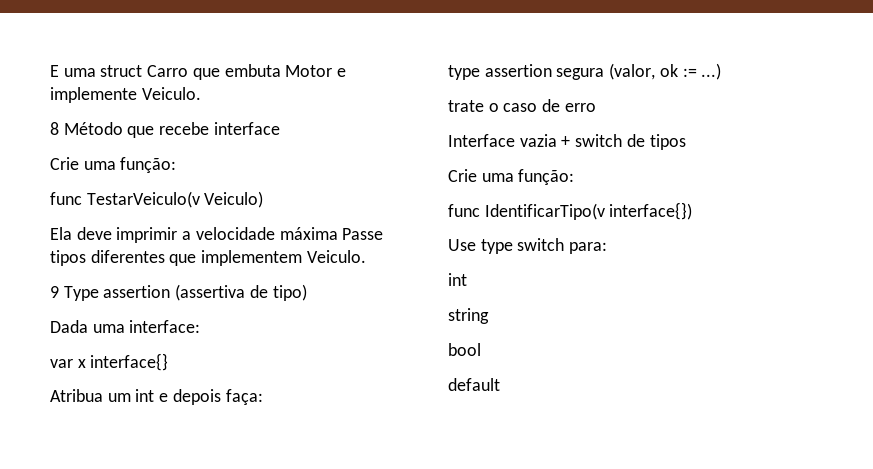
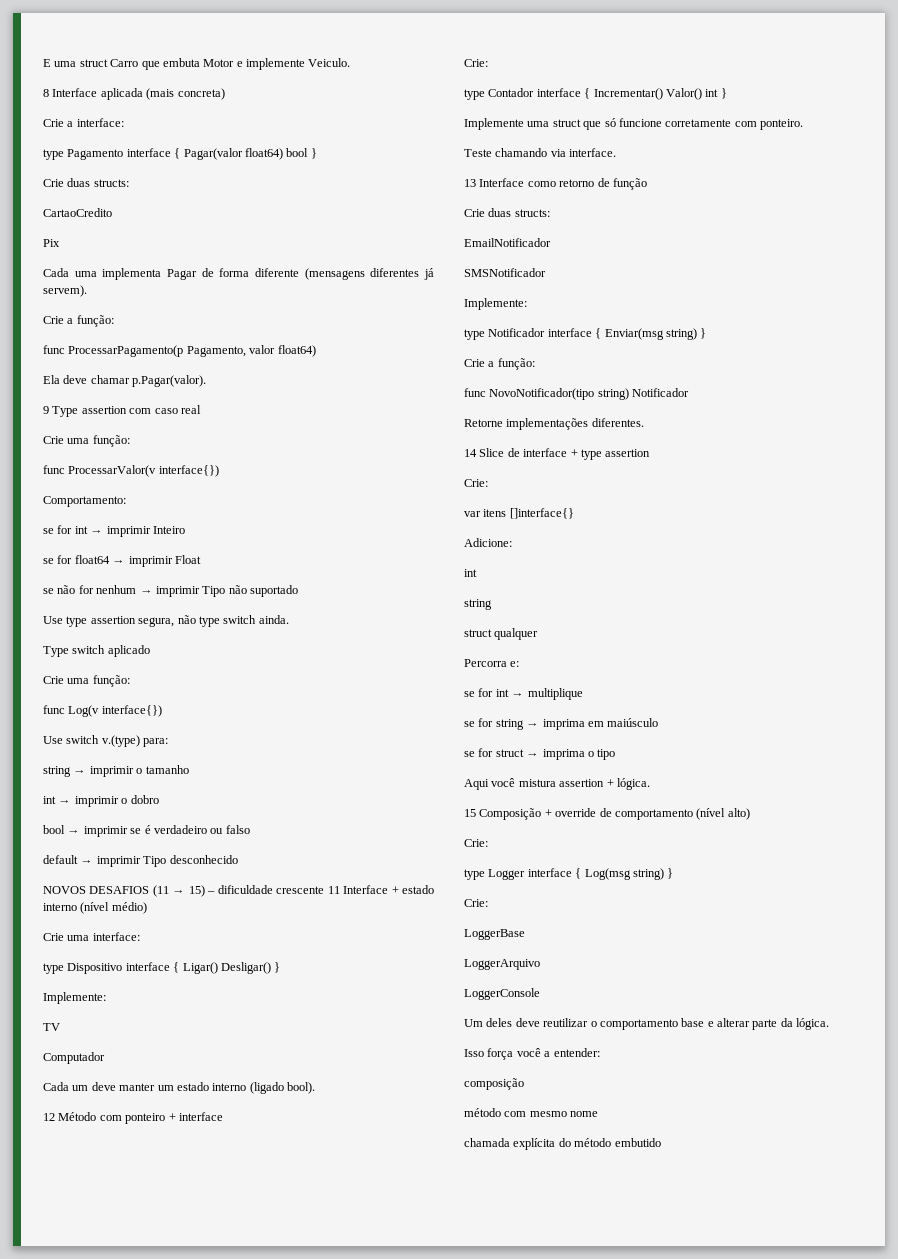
[63,122,280,138] [50,157,177,173] [50,191,264,208] [50,227,384,243] [50,250,366,266] [50,284,307,301] [50,320,201,333] [50,353,169,371] [50,389,263,405] [448,63,722,80] [448,99,596,112] [448,134,686,150] [448,169,575,185] [448,203,605,220] Método que recebe interface // Crie uma função: // func TestarVeiculo(v Veiculo) // Ela deve imprimir a velocidade máxima Passe tipos diferentes que implementem Veiculo. // 9 Type assertion (assertiva de tipo) // Dada uma interface: // var x interface{} // Atribua um int e depois faça: // type assertion segura (valor, ok := ...) // trate o caso de erro // Interface vazia + switch de tipos // Crie uma função: // func IdentificarTipo(v -> [52,88,225,100] [43,118,124,127] [43,148,317,160] [43,178,129,187] [43,208,112,217] [43,239,60,247] [43,268,434,280] [43,285,87,297] [43,315,114,327] [43,345,316,357] [43,375,207,387] [43,405,201,417] [43,435,130,447] [43,465,219,477] [43,496,126,507] [43,525,185,537] [43,555,201,567] [43,585,298,597] [43,615,289,627] [43,645,150,657] [43,675,130,687] [43,705,100,717] Interface aplicada (mais concreta) // Crie a interface: // type Pagamento interface { Pagar(valor float64) bool } // Crie duas structs: // CartaoCredito // Pix // Cada uma implementa Pagar de forma diferente (mensagens diferentes já servem). // Crie a função: // func ProcessarPagamento(p Pagamento, valor float64) // Ela deve chamar p.Pagar(valor). // 9 Type assertion com caso real // Crie uma função: // func ProcessarValor(v interface{}) // Comportamento: // se for int → imprimir Inteiro // se for float64 → imprimir Float // se não for nenhum → imprimir Tipo não suportado // Use type assertion segura, não type switch ainda. // Type switch aplicado // Crie uma função: // func Log(v
[480,238,608,254] [448,273,467,286] [448,308,489,324] [448,343,481,356] [448,378,500,391] type switch para: // int // string // bool // default -> [66,735,169,747] [43,765,189,777] [43,795,159,807] [43,825,250,837] [43,855,238,867] [43,885,434,897] [43,902,147,914] [43,932,140,941] [43,962,281,974] [43,992,106,1004] [43,1023,60,1031] [43,1052,105,1064] [43,1082,315,1094] [43,1112,223,1124] [464,59,488,67] [464,88,727,100] [464,118,803,130] [464,148,617,157] [464,178,647,190] [464,208,550,217] [464,238,551,247] [464,268,546,277] [464,298,527,310] [464,328,707,340] [464,358,535,370] [464,388,690,400] [464,418,644,430] [464,448,651,460] [464,479,488,487] [464,508,574,519] [464,538,512,547] [464,569,477,577] [464,599,492,610] [464,628,539,640] [464,659,520,667] [464,688,583,700] [464,718,659,730] [464,748,616,760] [464,778,650,790] [464,808,750,820] [464,839,488,847] [464,868,674,880] [464,899,488,907] [464,929,525,940] [464,959,540,970] [464,988,540,1000] [464,1018,830,1030] [464,1048,600,1060] [464,1078,524,1090] [464,1108,599,1117] [464,1138,661,1150] switch v.(type) para: // string → imprimir o tamanho // int → imprimir o dobro // bool → imprimir se é verdadeiro ou falso // default → imprimir Tipo desconhecido // NOVOS DESAFIOS (11 → 15) – dificuldade crescente 11 Interface + estado interno (nível médio) // Crie uma interface: // type Dispositivo interface { Ligar() Desligar() } // Implemente: // TV // Computador // Cada um deve manter um estado interno (ligado bool). // 12 Método com ponteiro + interface // Crie: // type Contador interface { Incrementar() Valor() int } // Implemente uma struct que só funcione corretamente com ponteiro. // Teste chamando via interface. // 13 Interface como retorno de função // Crie duas structs: // EmailNotificador // SMSNotificador // Implemente: // type Notificador interface { Enviar(msg string) } // Crie a função: // func NovoNotificador(tipo string) Notificador // Retorne implementações diferentes. // 14 Slice de interface + type assertion // Crie: // var itens []interface{} // Adicione: // int // string // struct qualquer // Percorra e: // se for int → multiplique // se for string → imprima em maiúsculo // se for struct → imprima o tipo // Aqui você mistura assertion + lógica. // 15 Composição + override de comportamento (nível alto) // Crie: // type Logger interface { Log(msg string) } // Crie: // LoggerBase // LoggerArquivo // LoggerConsole // Um deles deve reutilizar o comportamento base e alterar parte da lógica. // Isso força você a entender: // composição // método com mesmo nome // chamada explícita do método embutido

